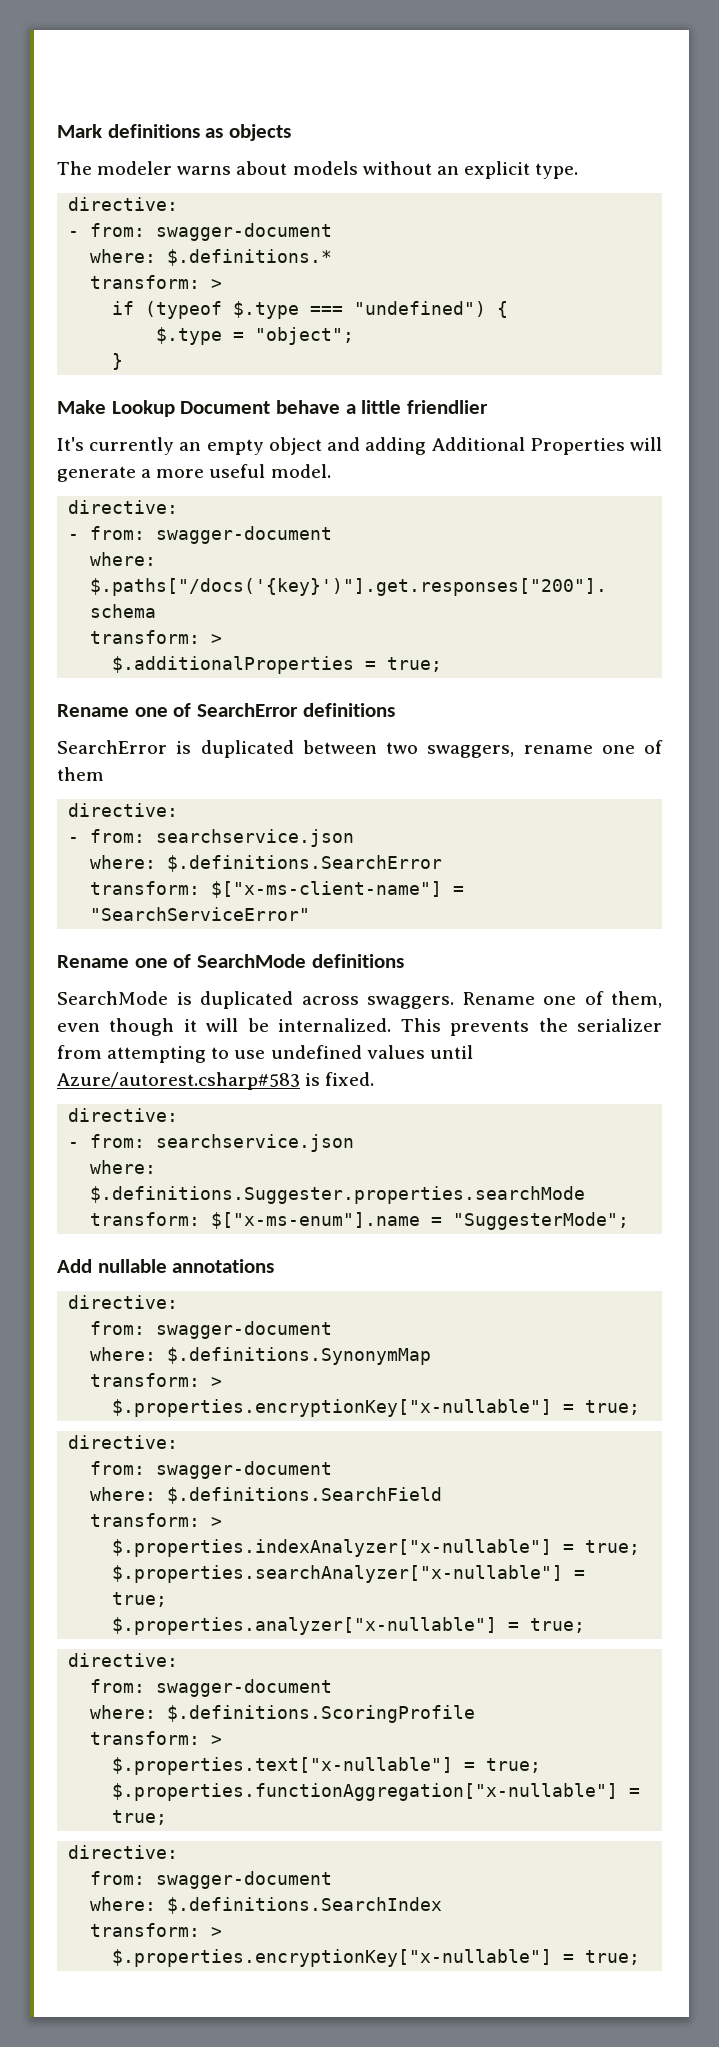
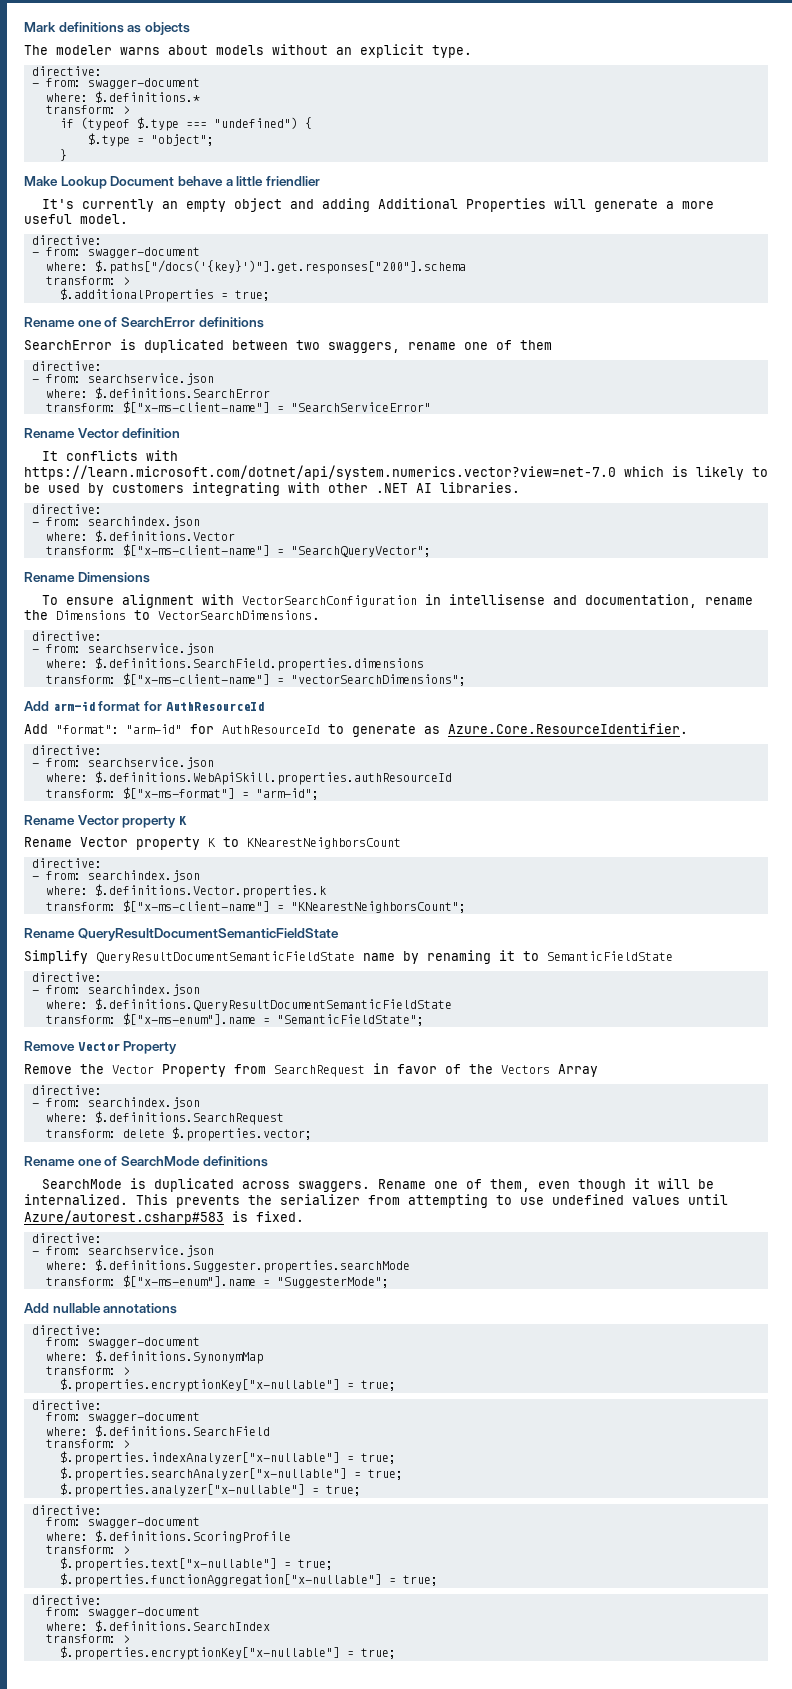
(311, 914) none -> [24,428,181,438] [42,450,179,461] [24,465,768,480] [24,482,520,496] [31,504,102,514] [31,516,200,528] [45,530,235,542] [45,544,431,557] [24,572,150,583] [42,594,754,608] [24,610,320,620] [31,631,102,641] [31,643,214,655] [45,657,424,671] [45,673,466,686] [24,701,264,711] [24,723,688,737] [31,745,102,755] [31,757,214,769] [45,771,452,785] [45,787,319,800] [24,815,187,828] [24,837,401,850] [31,858,102,868] [31,870,200,882] [45,884,326,898] [45,900,466,913] [24,928,339,941] [24,950,673,964] [31,972,102,982] [31,984,200,996] [45,998,452,1011] [45,1013,424,1026] [24,1041,178,1054] [24,1063,598,1077] [31,1085,102,1095] [31,1097,200,1109] [45,1111,284,1125] [45,1127,312,1141] // Rename Vector definition // It conflicts with https://learn.microsoft.com/dotnet/api/system.numerics.vector?view=net-7.0 which is likely to be used by customers integrating with other .NET AI libraries. // directive: // - from: searchindex.json // where: $.definitions.Vector // transform: $["x-ms-client-name"] = "SearchQueryVector"; // Rename Dimensions // To ensure alignment with VectorSearchConfiguration in intellisense and documentation, rename the Dimensions to VectorSearchDimensions. // directive: // - from: searchservice.json // where: $.definitions.SearchField.properties.dimensions // transform: $["x-ms-client-name"] = "vectorSearchDimensions"; // Add arm-id format for AuthResourceId // Add "format": "arm-id" for AuthResourceId to generate as Azure.Core.ResourceIdentifier. // directive: // - from: searchservice.json // where: $.definitions.WebApiSkill.properties.authResourceId // transform: $["x-ms-format"] = "arm-id"; // Rename Vector property K // Rename Vector property K to KNearestNeighborsCount // directive: // - from: searchindex.json // where: $.definitions.Vector.properties.k // transform: $["x-ms-client-name"] = "KNearestNeighborsCount"; // Rename QueryResultDocumentSemanticFieldState // Simplify QueryResultDocumentSemanticFieldState name by renaming it to SemanticFieldState // directive: // - from: searchindex.json // where: $.definitions.QueryResultDocumentSemanticFieldState // transform: $["x-ms-enum"].name = "SemanticFieldState"; // Remove Vector Property // Remove the Vector Property from SearchRequest in favor of the Vectors Array // directive: // - from: searchindex.json // where: $.definitions.SearchRequest // transform: delete $.properties.vector;

